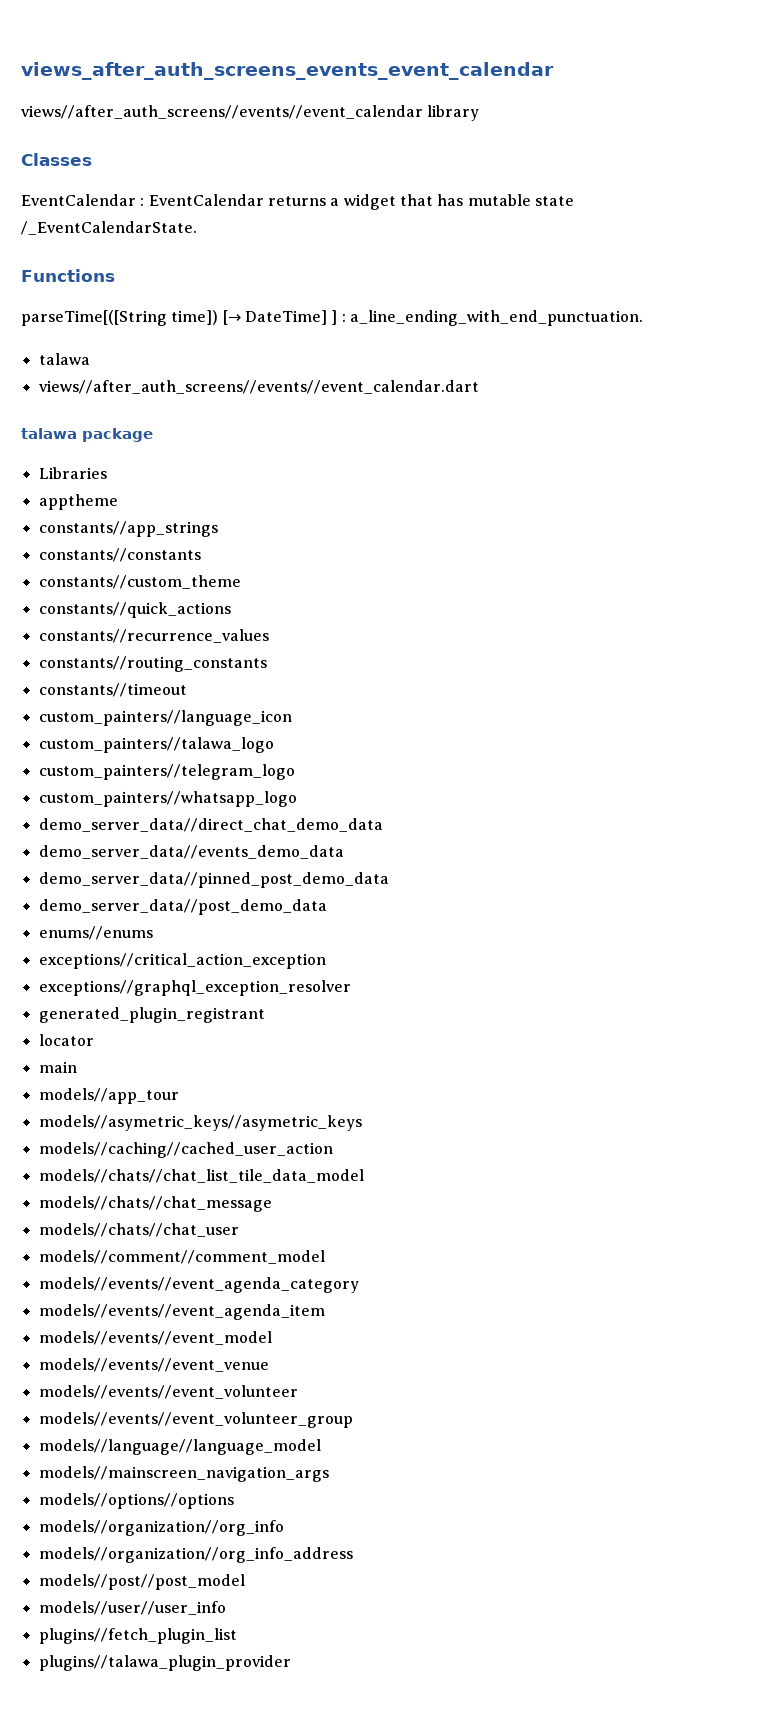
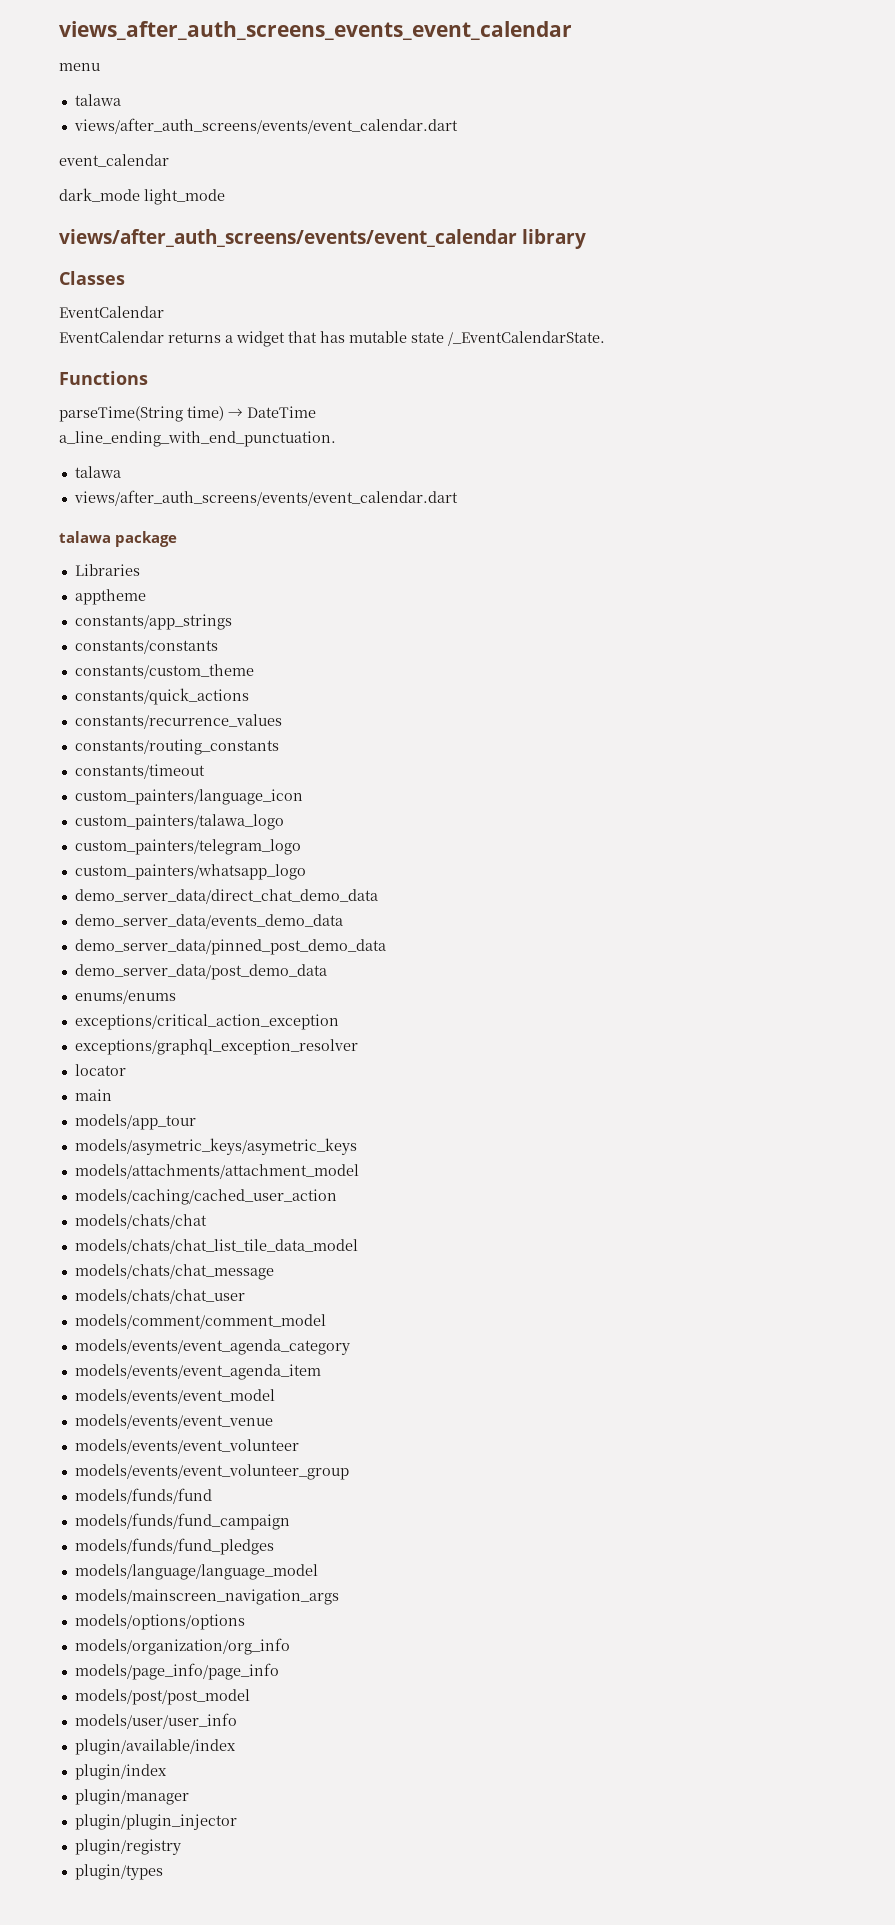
[21,105,423,119] views//after_auth_screens//events//event_calendar -> [59,63,100,71] [74,94,121,106] [73,118,458,134] [59,154,169,167] [59,188,225,205] [59,229,517,247] menu // talawa // views/after_auth_screens/events/event_calendar.dart // event_calendar // dark_mode light_mode // views/after_auth_screens/events/event_calendar
[140,198,145,206] : -> (164, 312) //
[21,310,346,326] parseTime[([String time]) [→ DateTime] ] : -> [59,406,316,422] parseTime(String time) → DateTime //
[38,380,479,394] views//after_auth_screens//events//event_calendar.dart -> [73,490,458,506] views/after_auth_screens/events/event_calendar.dart
[38,521,218,537] [38,548,201,562] [38,575,241,589] [38,602,231,618] [38,629,269,643] [38,656,267,672] [38,683,187,697] [38,710,292,726] [38,737,274,753] [38,764,295,780] [38,791,297,807] [38,818,383,832] [38,845,344,859] [38,872,389,888] [38,899,327,915] [38,926,153,940] [38,953,326,969] [38,980,351,996] [38,1007,265,1023] [38,1034,94,1046] [38,1061,77,1073] [38,1088,179,1104] [38,1115,362,1131] [38,1142,333,1158] [38,1169,364,1183] [38,1196,272,1212] [38,1223,239,1237] [38,1250,325,1264] [38,1277,359,1293] [38,1304,325,1320] [38,1331,272,1345] [38,1358,269,1372] [38,1385,298,1399] [38,1412,353,1428] [38,1439,321,1455] [38,1466,329,1482] [38,1493,234,1509] [38,1520,284,1536] [38,1547,353,1563] [38,1574,245,1590] [38,1601,226,1615] [38,1628,237,1644] [38,1655,291,1671] constants//app_strings // constants//constants // constants//custom_theme // constants//quick_actions // constants//recurrence_values // constants//routing_constants // constants//timeout // custom_painters//language_icon // custom_painters//talawa_logo // custom_painters//telegram_logo // custom_painters//whatsapp_logo // demo_server_data//direct_chat_demo_data // demo_server_data//events_demo_data // demo_server_data//pinned_post_demo_data // demo_server_data//post_demo_data // enums//enums // exceptions//critical_action_exception // exceptions//graphql_exception_resolver // generated_plugin_registrant // locator // main // models//app_tour // models//asymetric_keys//asymetric_keys // models//caching//cached_user_action // models//chats//chat_list_tile_data_model // models//chats//chat_message // models//chats//chat_user // models//comment//comment_model // models//events//event_agenda_category // models//events//event_agenda_item // models//events//event_model // models//events//event_venue // models//events//event_volunteer // models//events//event_volunteer_group // models//language//language_model // models//mainscreen_navigation_args // models//options//options // models//organization//org_info // models//organization//org_info_address // models//post//post_model // models//user//user_info // plugins//fetch_plugin_list // plugins//talawa_plugin_provider -> [74,614,232,630] [74,640,218,654] [74,664,254,679] [74,688,249,705] [74,714,282,729] [74,739,279,755] [74,764,205,779] [74,789,303,805] [74,814,284,830] [74,839,301,855] [74,864,306,880] [74,889,378,904] [74,914,343,929] [74,939,386,955] [74,964,327,980] [74,990,176,1004] [74,1014,339,1030] [74,1039,358,1055] [74,1064,126,1076] [74,1089,112,1101] [74,1114,196,1130] [74,1138,357,1155] [74,1164,359,1179] [74,1189,337,1205] [74,1214,207,1229] [74,1239,358,1254] [74,1264,274,1280] [74,1289,245,1304] [74,1314,326,1329] [74,1339,350,1355] [74,1364,321,1380] [74,1389,275,1404] [74,1414,273,1429] [74,1439,299,1454] [74,1464,349,1480] [74,1488,212,1504] [74,1513,290,1530] [74,1538,274,1555] [74,1564,318,1580] [74,1589,339,1605] [74,1614,245,1630] [74,1638,290,1655] [74,1663,279,1680] [74,1689,250,1705] [74,1713,237,1729] [74,1739,236,1755] [74,1764,167,1780] [74,1789,189,1805] [74,1814,237,1830] [74,1839,181,1855] [74,1864,163,1880] constants/app_strings // constants/constants // constants/custom_theme // constants/quick_actions // constants/recurrence_values // constants/routing_constants // constants/timeout // custom_painters/language_icon // custom_painters/talawa_logo // custom_painters/telegram_logo // custom_painters/whatsapp_logo // demo_server_data/direct_chat_demo_data // demo_server_data/events_demo_data // demo_server_data/pinned_post_demo_data // demo_server_data/post_demo_data // enums/enums // exceptions/critical_action_exception // exceptions/graphql_exception_resolver // locator // main // models/app_tour // models/asymetric_keys/asymetric_keys // models/attachments/attachment_model // models/caching/cached_user_action // models/chats/chat // models/chats/chat_list_tile_data_model // models/chats/chat_message // models/chats/chat_user // models/comment/comment_model // models/events/event_agenda_category // models/events/event_agenda_item // models/events/event_model // models/events/event_venue // models/events/event_volunteer // models/events/event_volunteer_group // models/funds/fund // models/funds/fund_campaign // models/funds/fund_pledges // models/language/language_model // models/mainscreen_navigation_args // models/options/options // models/organization/org_info // models/page_info/page_info // models/post/post_model // models/user/user_info // plugin/available/index // plugin/index // plugin/manager // plugin/plugin_injector // plugin/registry // plugin/types

